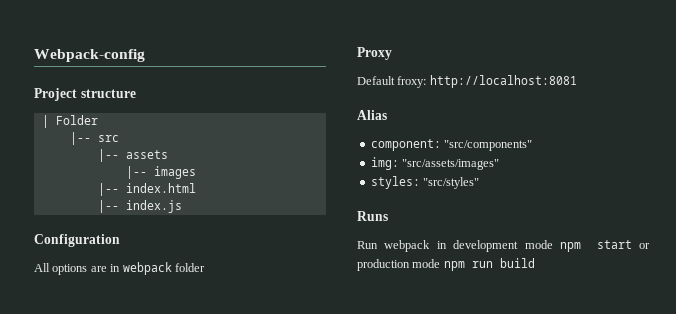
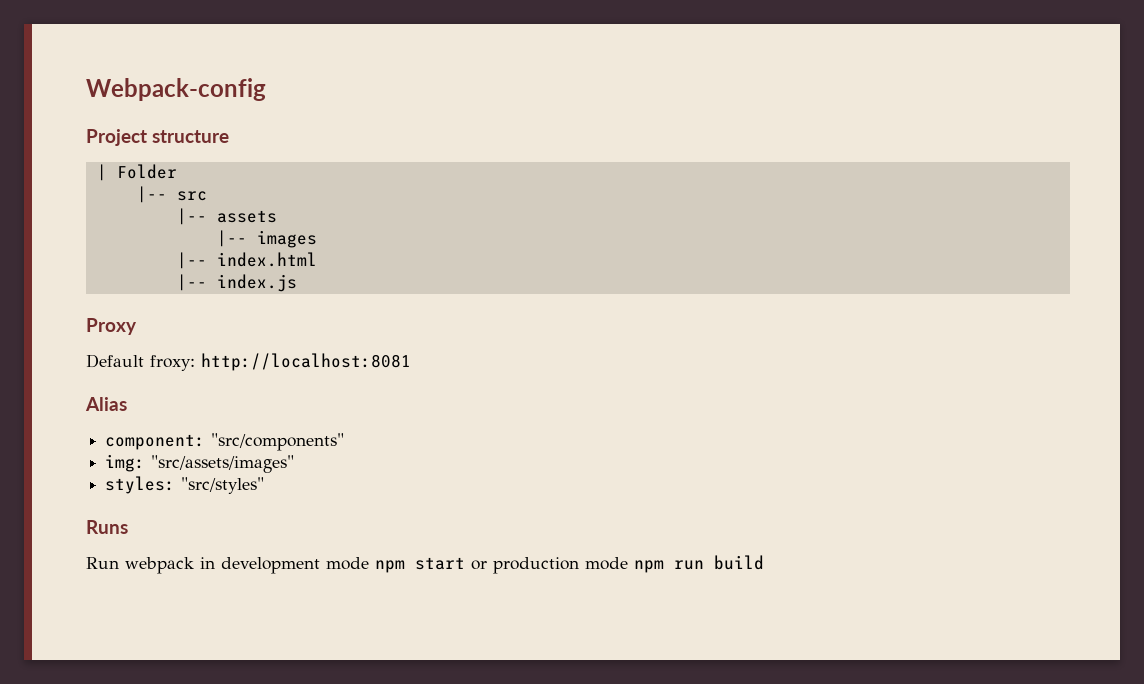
[34,234,120,247] [34,262,205,275] // Configuration // All options are in webpack folder -> (297, 283) none

